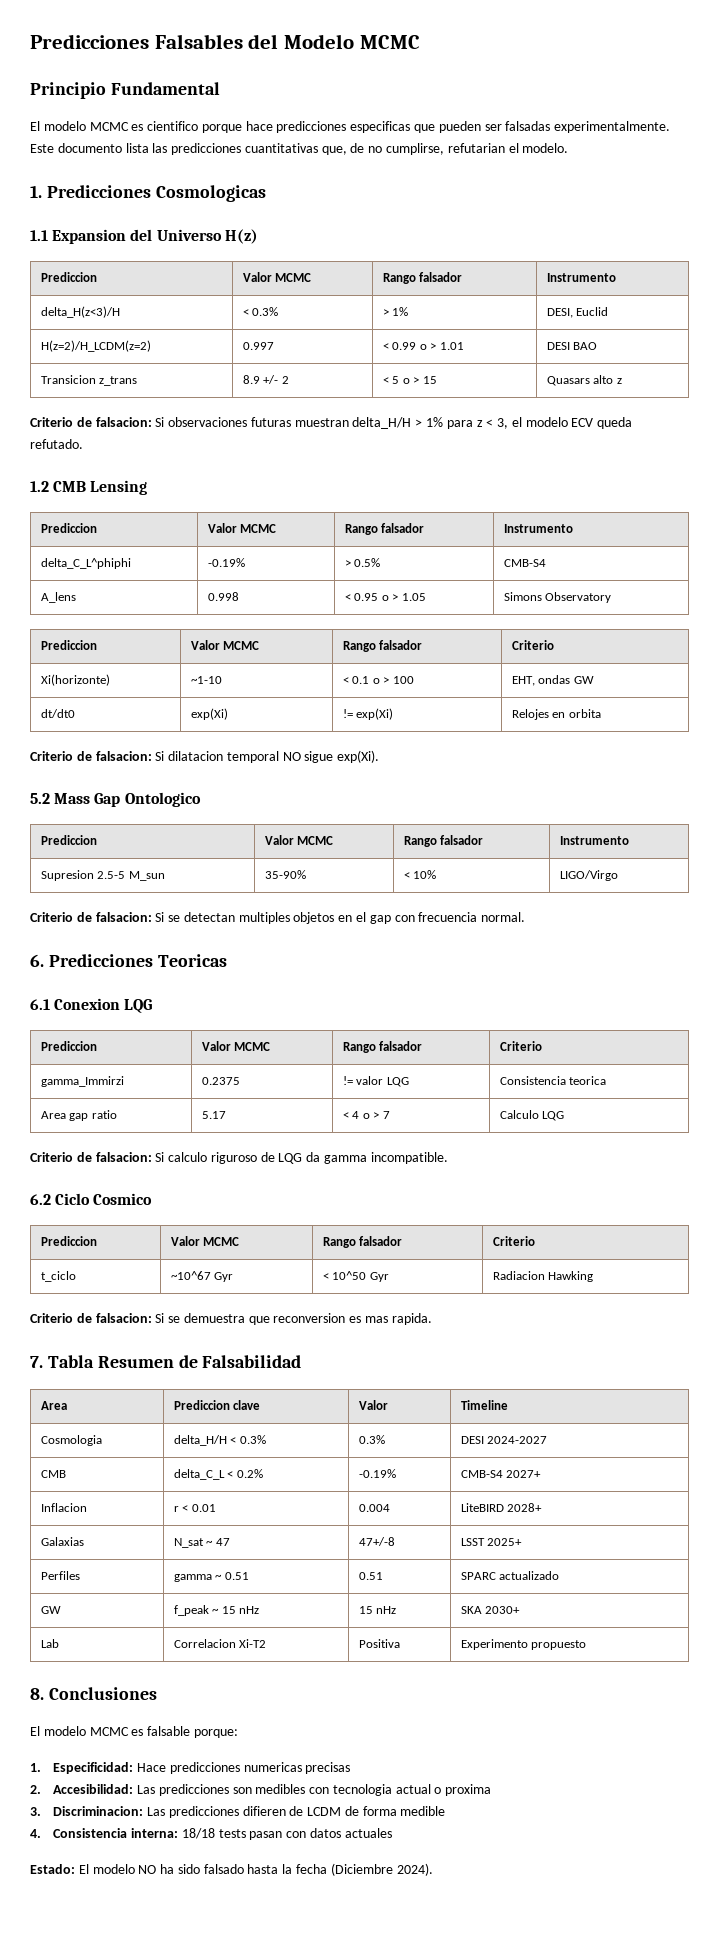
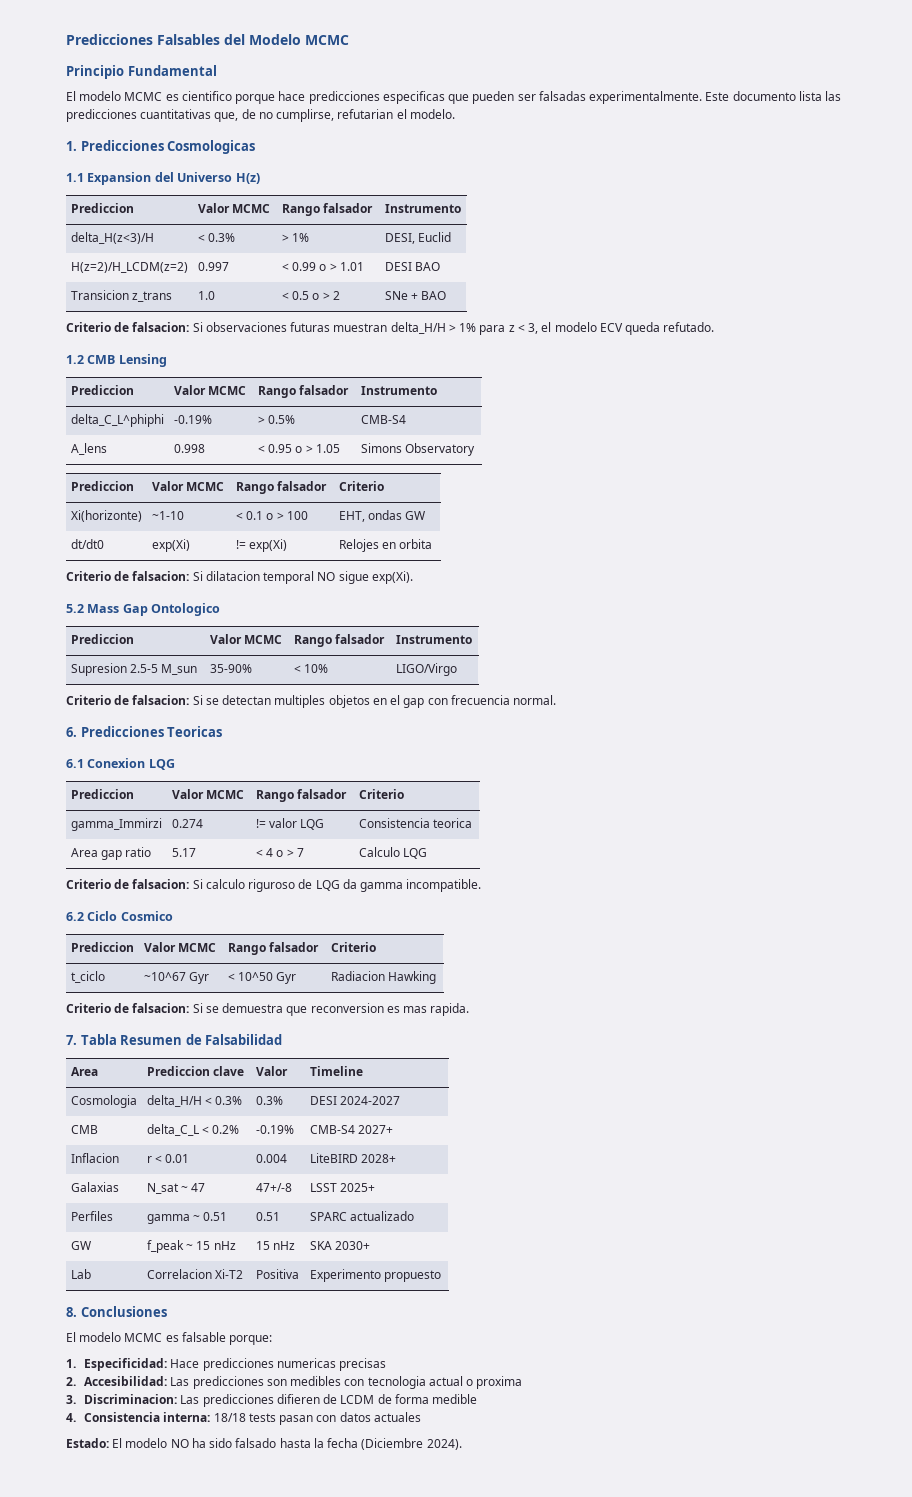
[243,375,289,384] [383,376,437,384] [547,375,622,386] 8.9 +/- 2 | < 5 o > 15 | Quasars alto z -> [197,291,215,300] [281,291,340,300] [384,291,447,300] 1.0 | < 0.5 o > 2 | SNe + BAO
[202,1077,241,1085] 0.2375 -> [171,819,203,828] 0.274

